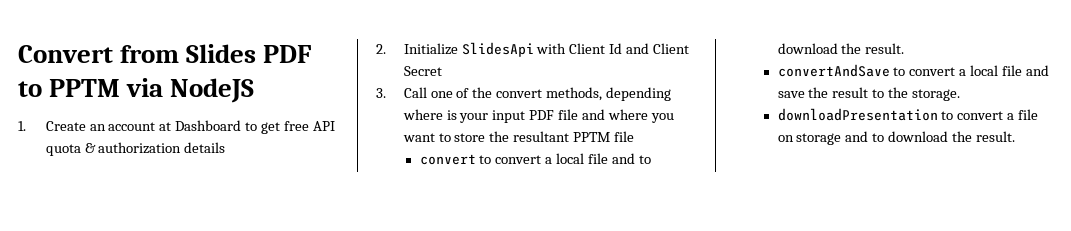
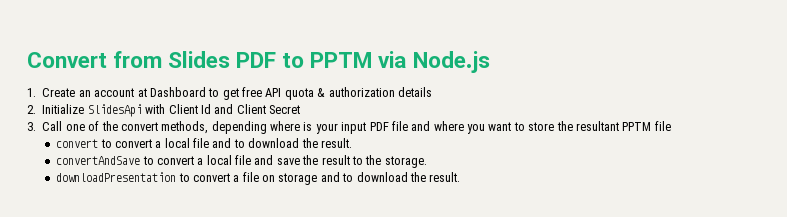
[170,78,255,103] NodeJS -> [412,51,490,73] Node.js

